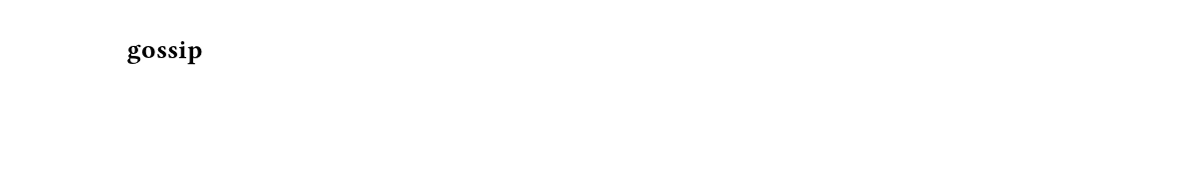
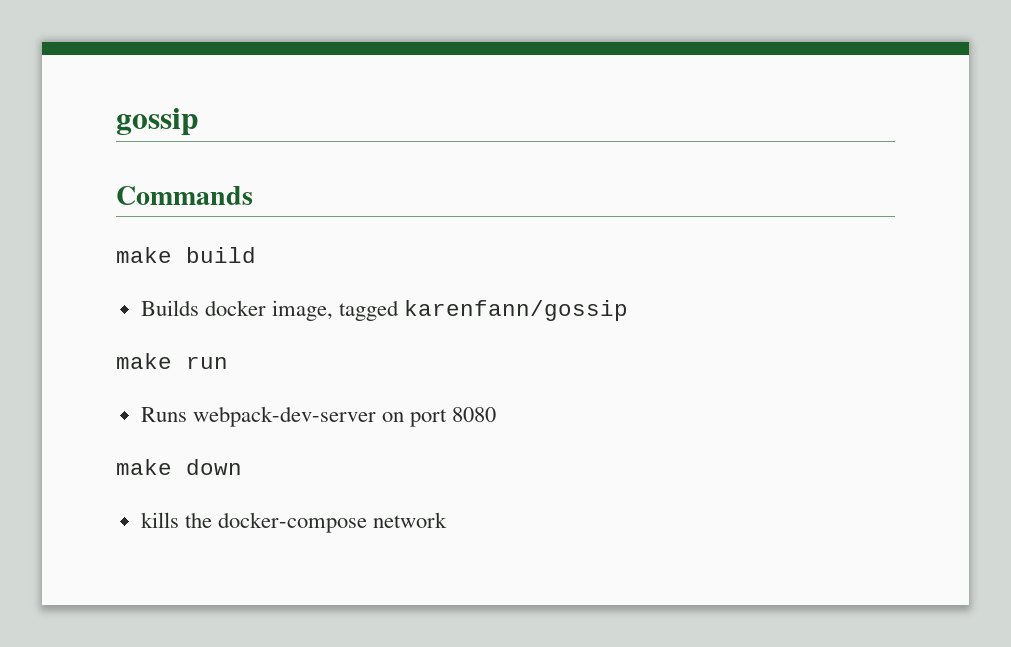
(203, 52) none -> [116,186,253,205] [116,247,256,263] [140,300,629,321] [116,353,228,369] [140,406,497,427] [116,459,242,475] [140,512,447,533] // Commands // make build // Builds docker image, tagged karenfann/gossip // make run // Runs webpack-dev-server on port 8080 // make down // kills the docker-compose network

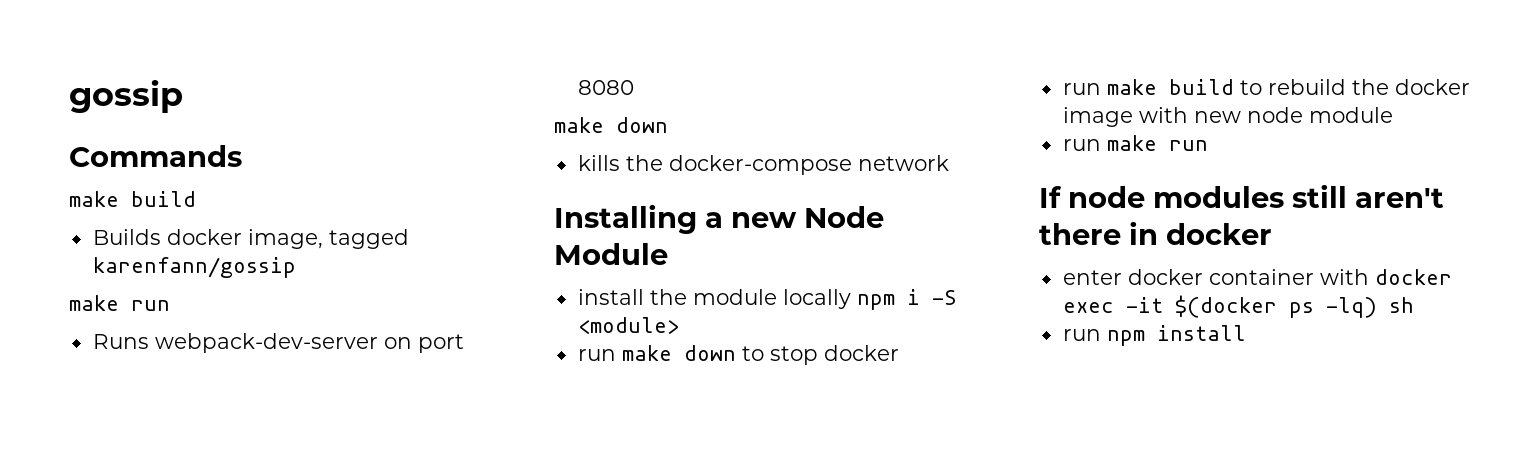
(447, 520) none -> [554,204,884,234] [554,243,668,265] [577,289,956,310] [577,317,679,334] [577,345,899,365] [1062,79,1470,95] [1062,107,1393,127] [1062,135,1208,151] [1039,184,1444,208] [1039,221,1272,245] [1062,269,1452,285] [1062,295,1414,318] [1062,325,1246,346] // Installing a new Node Module // install the module locally npm i -S <module> // run make down to stop docker // run make build to rebuild the docker image with new node module // run make run // If node modules still aren't there in docker // enter docker container with docker exec -it $(docker ps -lq) sh // run npm install

